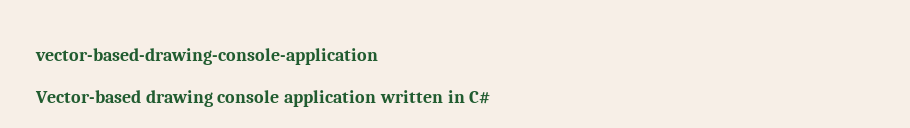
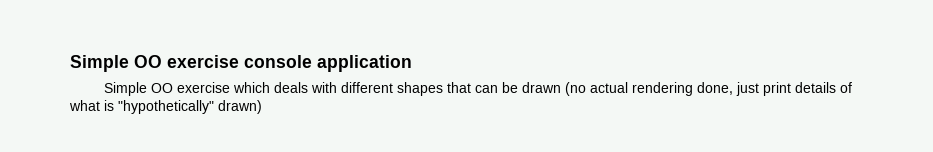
[35,48,378,65] [35,90,213,107] vector-based-drawing-console-application // Vector-based drawing -> [70,55,239,72] Simple OO exercise
[379,90,491,104] written in C# -> [104,82,853,96] [69,100,262,114] // Simple OO exercise which deals with different shapes that can be drawn (no actual rendering done, just print details of what is "hypothetically" drawn)

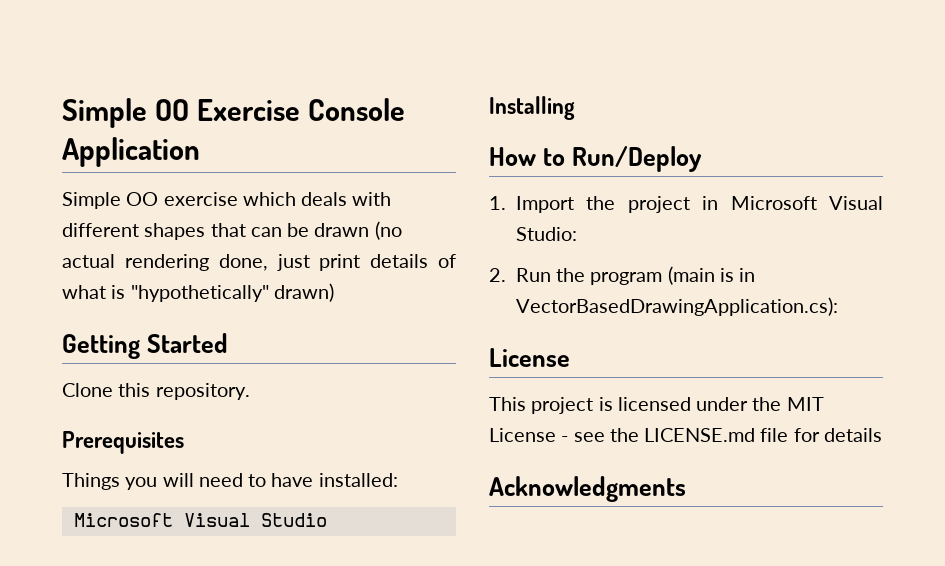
[70,55,412,72] Simple OO exercise console application -> [62,98,406,128] [62,137,200,167] Simple OO Exercise Console Application
(262, 107) none -> [62,333,229,359] [62,383,250,400] [62,431,184,454] [62,473,398,490] [73,513,327,527] [489,96,575,120] [489,146,703,172] [489,196,883,213] [515,227,577,241] [489,266,756,285] [515,297,838,316] [489,348,570,367] [489,397,824,414] [489,428,882,442] [489,476,686,502] // Getting Started // Clone this repository. // Prerequisites // Things you will need to have installed: // Microsoft Visual Studio // Installing // How to Run/Deploy // 1. Import the project in Microsoft Visual Studio: // 2. Run the program (main is in VectorBasedDrawingApplication.cs): // License // This project is licensed under the MIT License - see the LICENSE.md file for details // Acknowledgments

